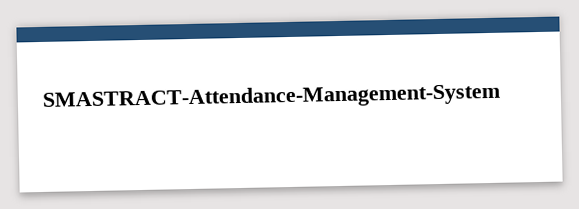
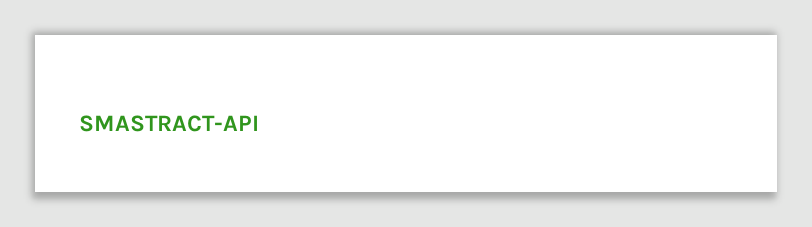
[42,82,501,112] SMASTRACT-Attendance-Management-System -> [79,115,259,132] SMASTRACT-API

